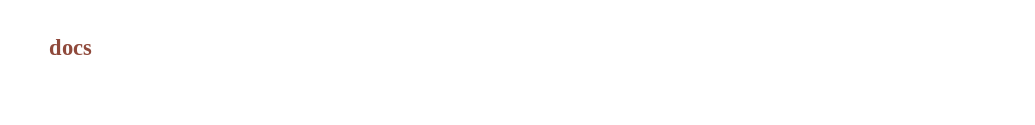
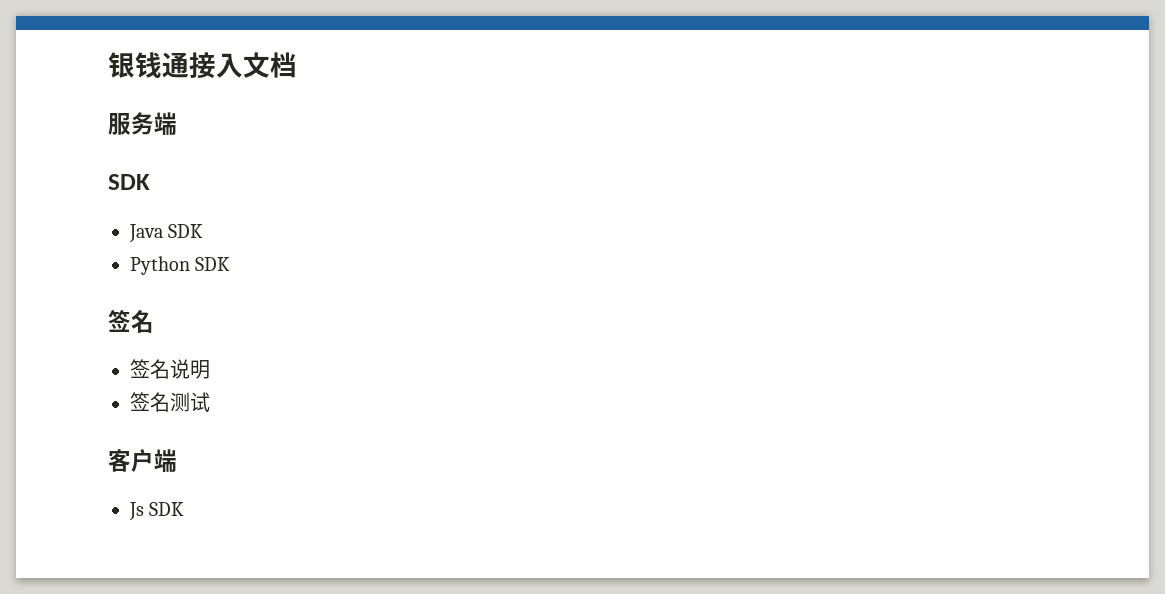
[49,39,92,55] docs -> [108,52,297,79] [108,112,177,135] [108,174,150,190] [129,224,204,243] [130,256,231,275] [108,310,154,333] [130,359,210,379] [130,392,210,412] [108,449,177,472] [129,502,185,521] 银钱通接入文档 // 服务端 // SDK // Java SDK // Python SDK // 签名 // 签名说明 // 签名测试 // 客户端 // Js SDK

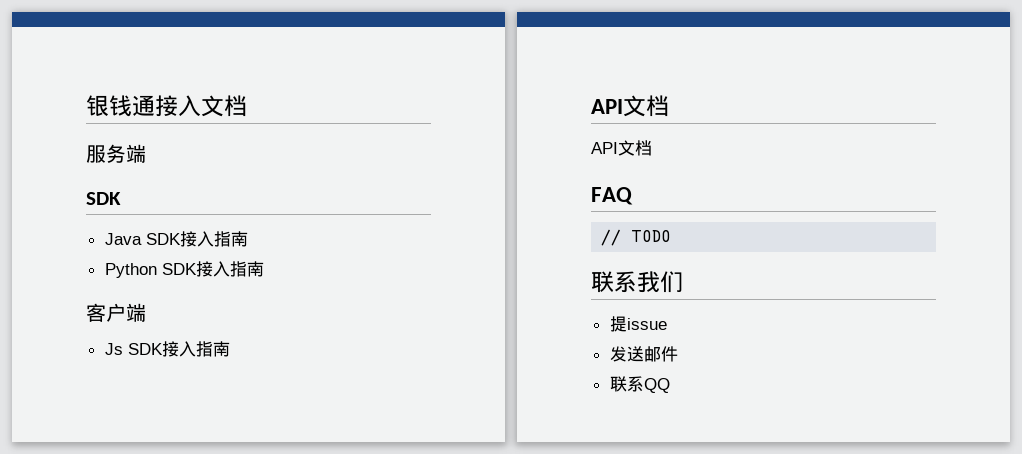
(204, 231) none -> [179,231,248,247] 接入指南
[108,310,154,333] [130,359,210,379] [130,392,210,412] // 签名 // 签名说明 // 签名测试 -> [195,261,264,277] 接入指南
(185, 509) none -> [161,341,230,357] [591,95,669,117] [591,140,652,156] [591,187,633,205] [601,229,672,246] [591,271,683,293] [609,316,667,332] [609,346,678,362] [609,376,670,393] 接入指南 // API文档 // API文档 // FAQ // // TODO // 联系我们 // 提issue // 发送邮件 // 联系QQ

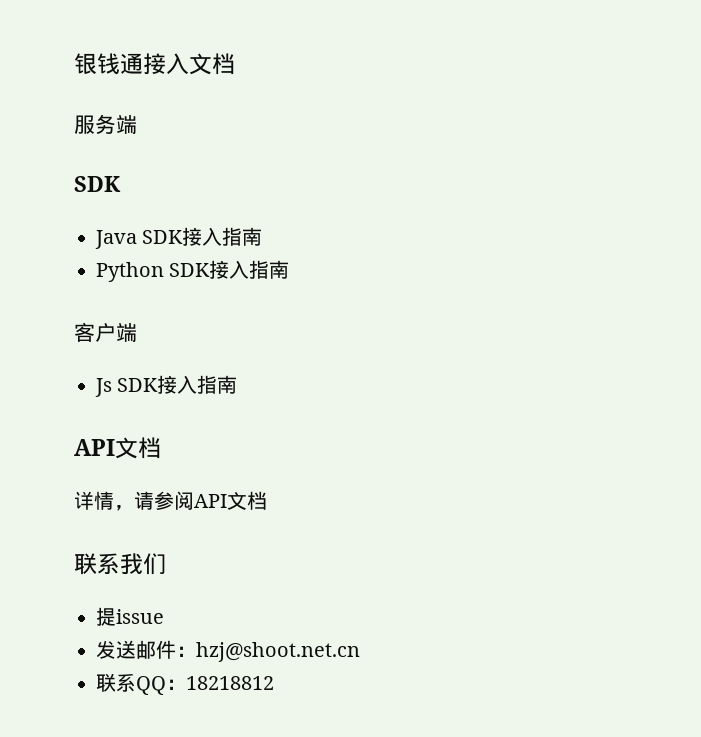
[591,140,652,156] [591,187,633,205] [601,229,672,246] API文档 // FAQ // // TODO -> [74,491,267,511] 详情，请参阅API文档
(678, 354) none -> [176,642,360,662] ：hzj@shoot.net.cn
(670, 385) none -> [166,676,274,690] ：18218812

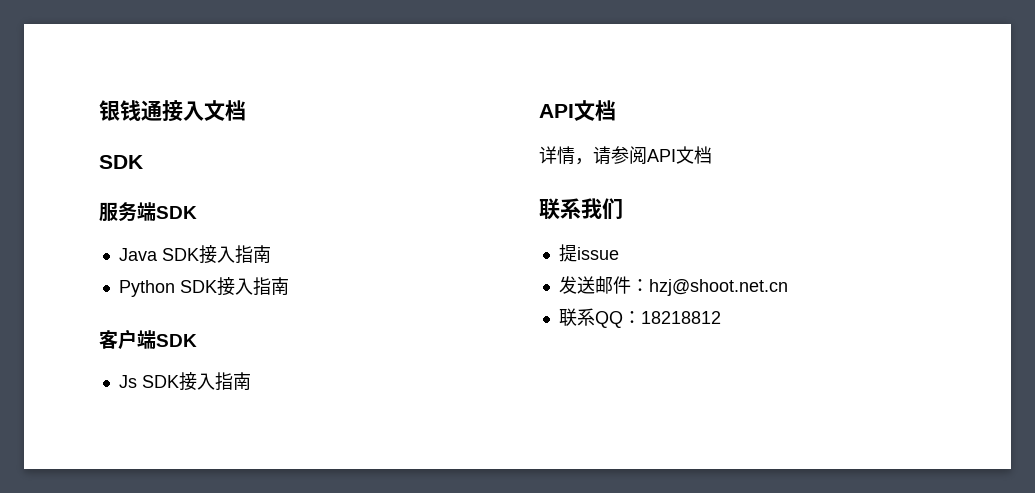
(235, 64) none -> [99,155,143,169] // SDK
(137, 124) // -> (156, 211) none
(137, 332) none -> [156,334,197,347] SDK

